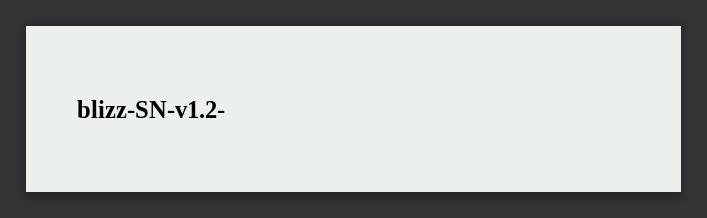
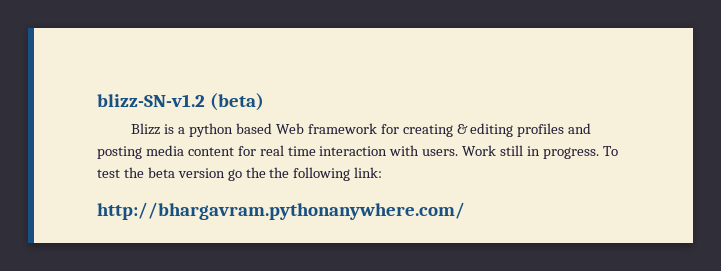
[77,100,225,118] blizz-SN-v1.2- -> [97,93,264,111] [131,123,592,137] [97,145,618,159] [97,167,383,181] [97,202,465,220] blizz-SN-v1.2 (beta) // Blizz is a python based Web framework for creating & editing profiles and posting media content for real time interaction with users. Work still in progress. To test the beta version go the the following link: // http://bhargavram.pythonanywhere.com/

